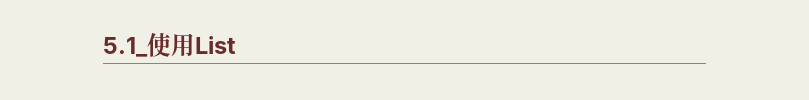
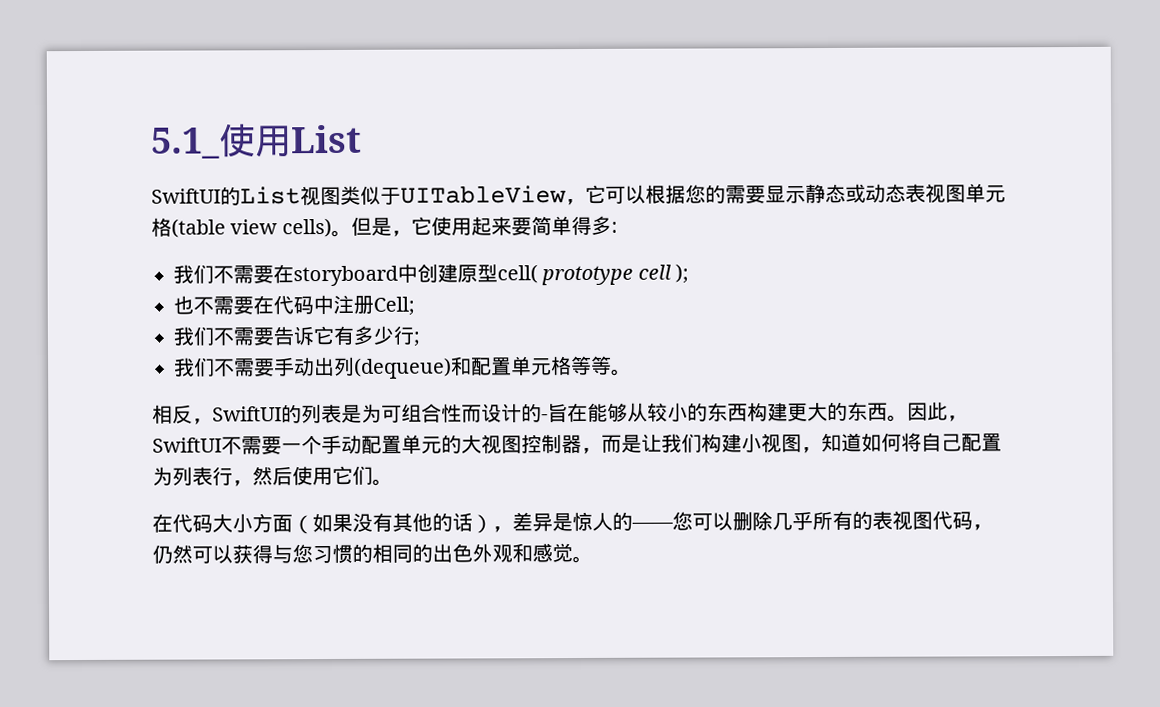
(236, 45) none -> [151,183,1006,207] [151,215,618,238] [173,263,690,287] [173,294,415,316] [173,325,420,347] [174,355,632,379] [152,401,968,425] [152,432,1002,455] [152,465,393,487] [152,510,993,535] [152,543,593,564] // SwiftUI的List视图类似于UITableView，它可以根据您的需要显示静态或动态表视图单元格(table view cells)。但是，它使用起来要简单得多: // 我们不需要在storyboard中创建原型cell( prototype cell ); // 也不需要在代码中注册Cell; // 我们不需要告诉它有多少行; // 我们不需要手动出列(dequeue)和配置单元格等等。 // 相反，SwiftUI的列表是为可组合性而设计的-旨在能够从较小的东西构建更大的东西。因此，SwiftUI不需要一个手动配置单元的大视图控制器，而是让我们构建小视图，知道如何将自己配置为列表行，然后使用它们。 // 在代码大小方面（如果没有其他的话），差异是惊人的——您可以删除几乎所有的表视图代码，仍然可以获得与您习惯的相同的出色外观和感觉。

